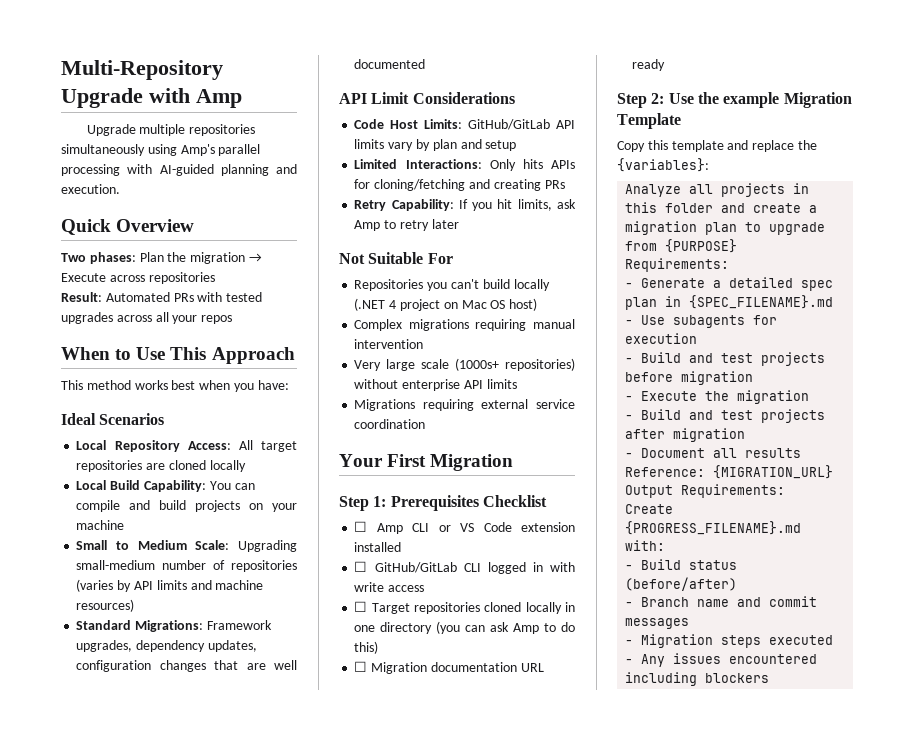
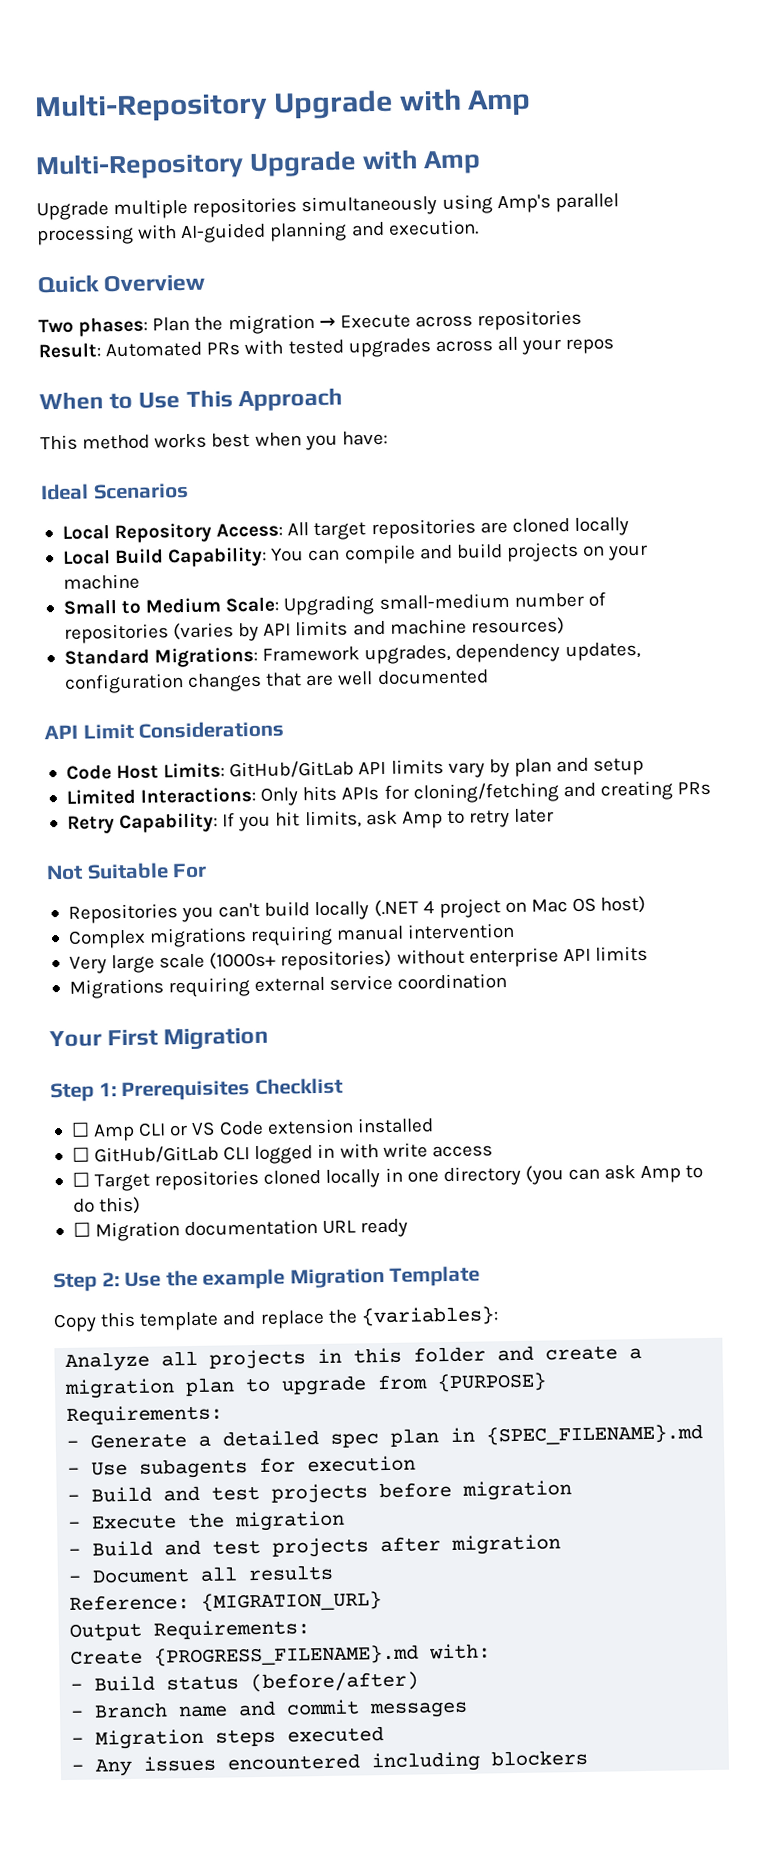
[61,60,223,80] [61,88,242,108] Multi-Repository Upgrade with Amp -> [34,88,532,124] [35,149,482,181] Multi-Repository Upgrade with Amp // Multi-Repository Upgrade with Amp

